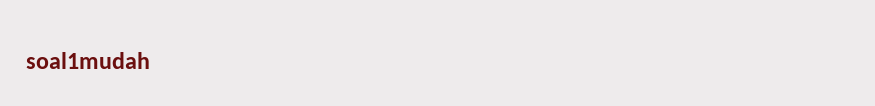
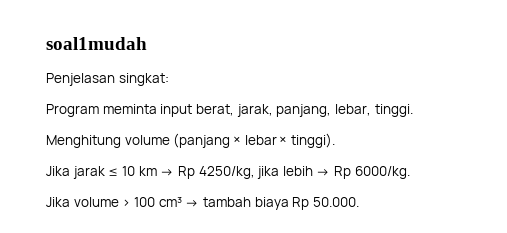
(150, 60) none -> [46,73,169,86] [46,104,413,117] [46,133,335,148] [46,166,410,179] [46,197,359,210] // Penjelasan singkat: // Program meminta input berat, jarak, panjang, lebar, tinggi. // Menghitung volume (panjang × lebar × tinggi). // Jika jarak ≤ 10 km → Rp 4250/kg, jika lebih → Rp 6000/kg. // Jika volume > 100 cm³ → tambah biaya Rp 50.000.

